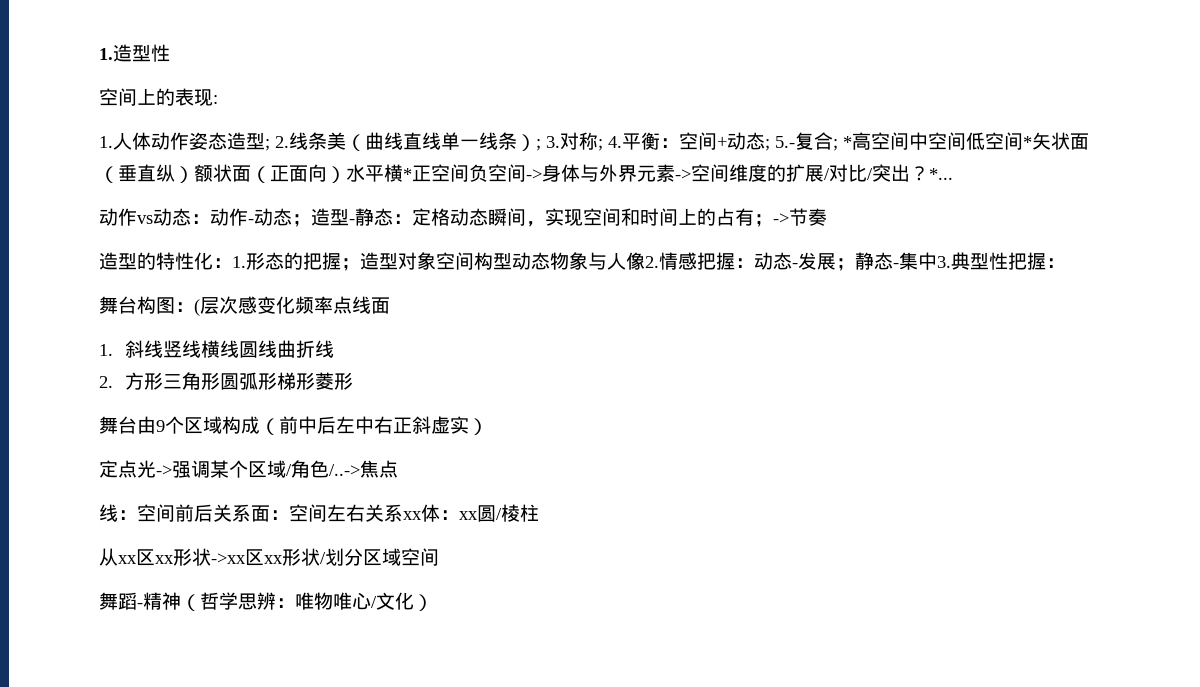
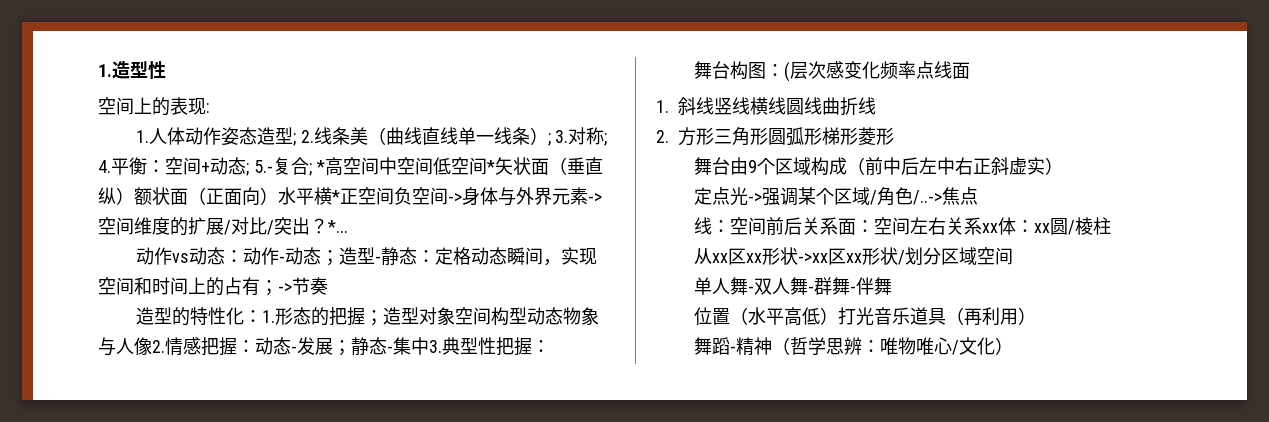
(439, 557) none -> [693,277,892,295] [693,307,1036,326] // 单人舞-双人舞-群舞-伴舞 // 位置（水平高低）打光音乐道具（再利用）

